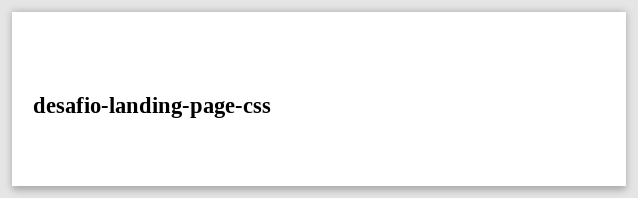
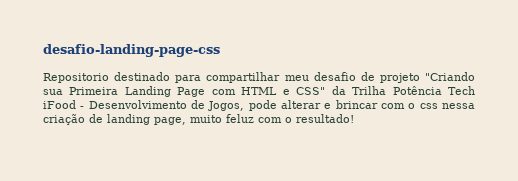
(271, 107) none -> [43,72,475,83] [43,86,475,97] [43,100,475,111] [43,114,354,125] // Repositorio destinado para compartilhar meu desafio de projeto "Criando sua Primeira Landing Page com HTML e CSS" da Trilha Potência Tech iFood - Desenvolvimento de Jogos, pode alterar e brincar com o css nessa criação de landing page, muito feluz com o resultado!

